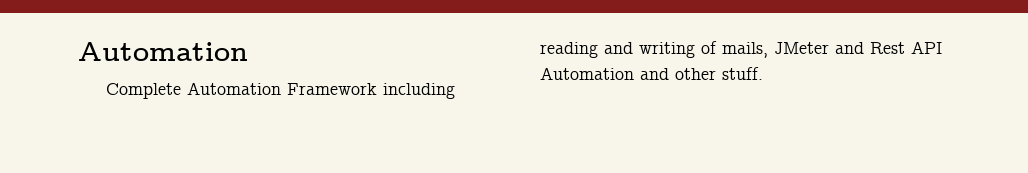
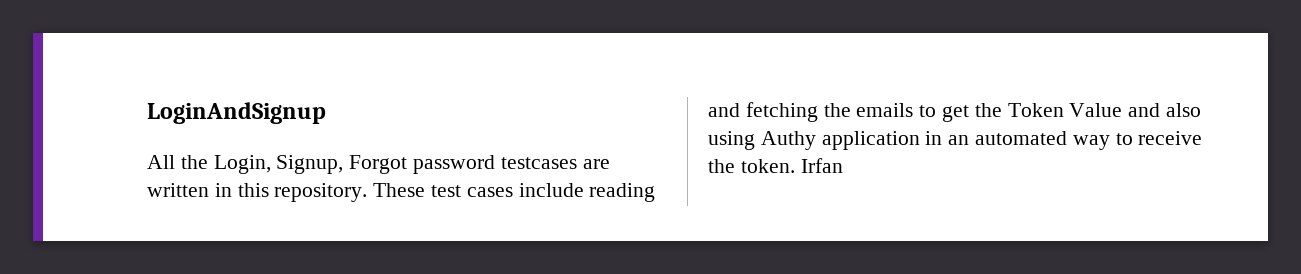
[78,42,248,61] [105,82,455,99] [540,41,942,58] [540,67,763,80] Automation // Complete Automation Framework including reading and writing of mails, JMeter and Rest API Automation and other stuff. -> [147,102,326,124] [147,155,610,174] [147,183,656,202] [708,102,1202,122] [708,131,1203,150] [708,158,843,173] LoginAndSignup // All the Login, Signup, Forgot password testcases are written in this repository. These test cases include reading and fetching the emails to get the Token Value and also using Authy application in an automated way to receive the token. Irfan

